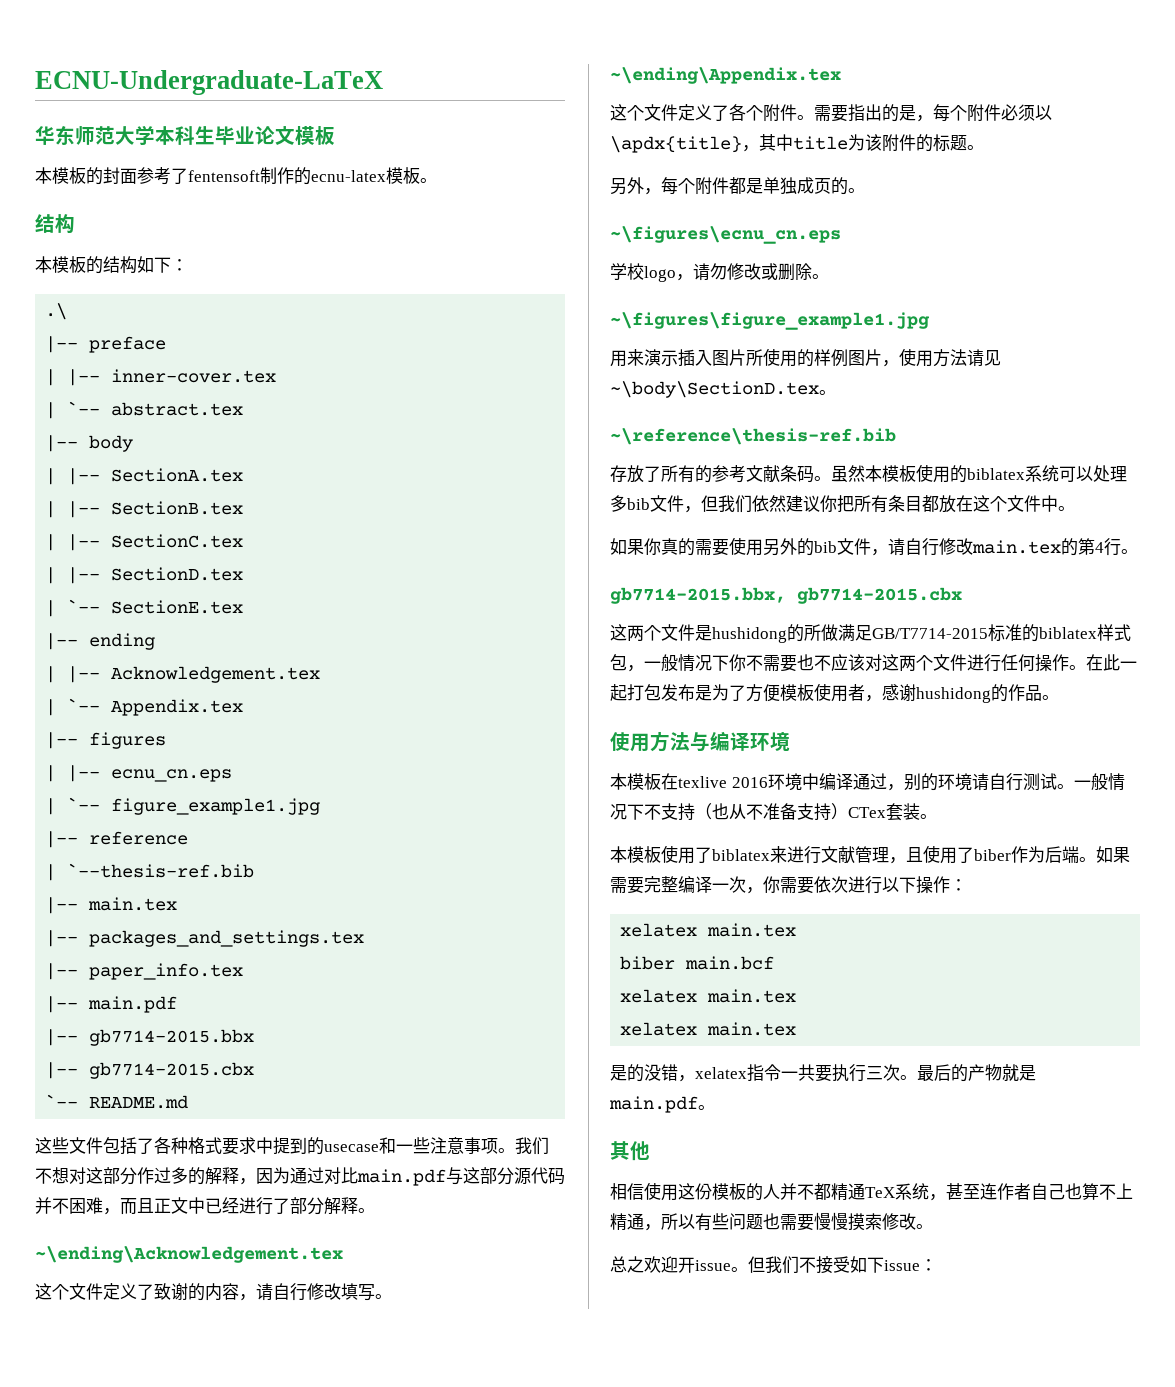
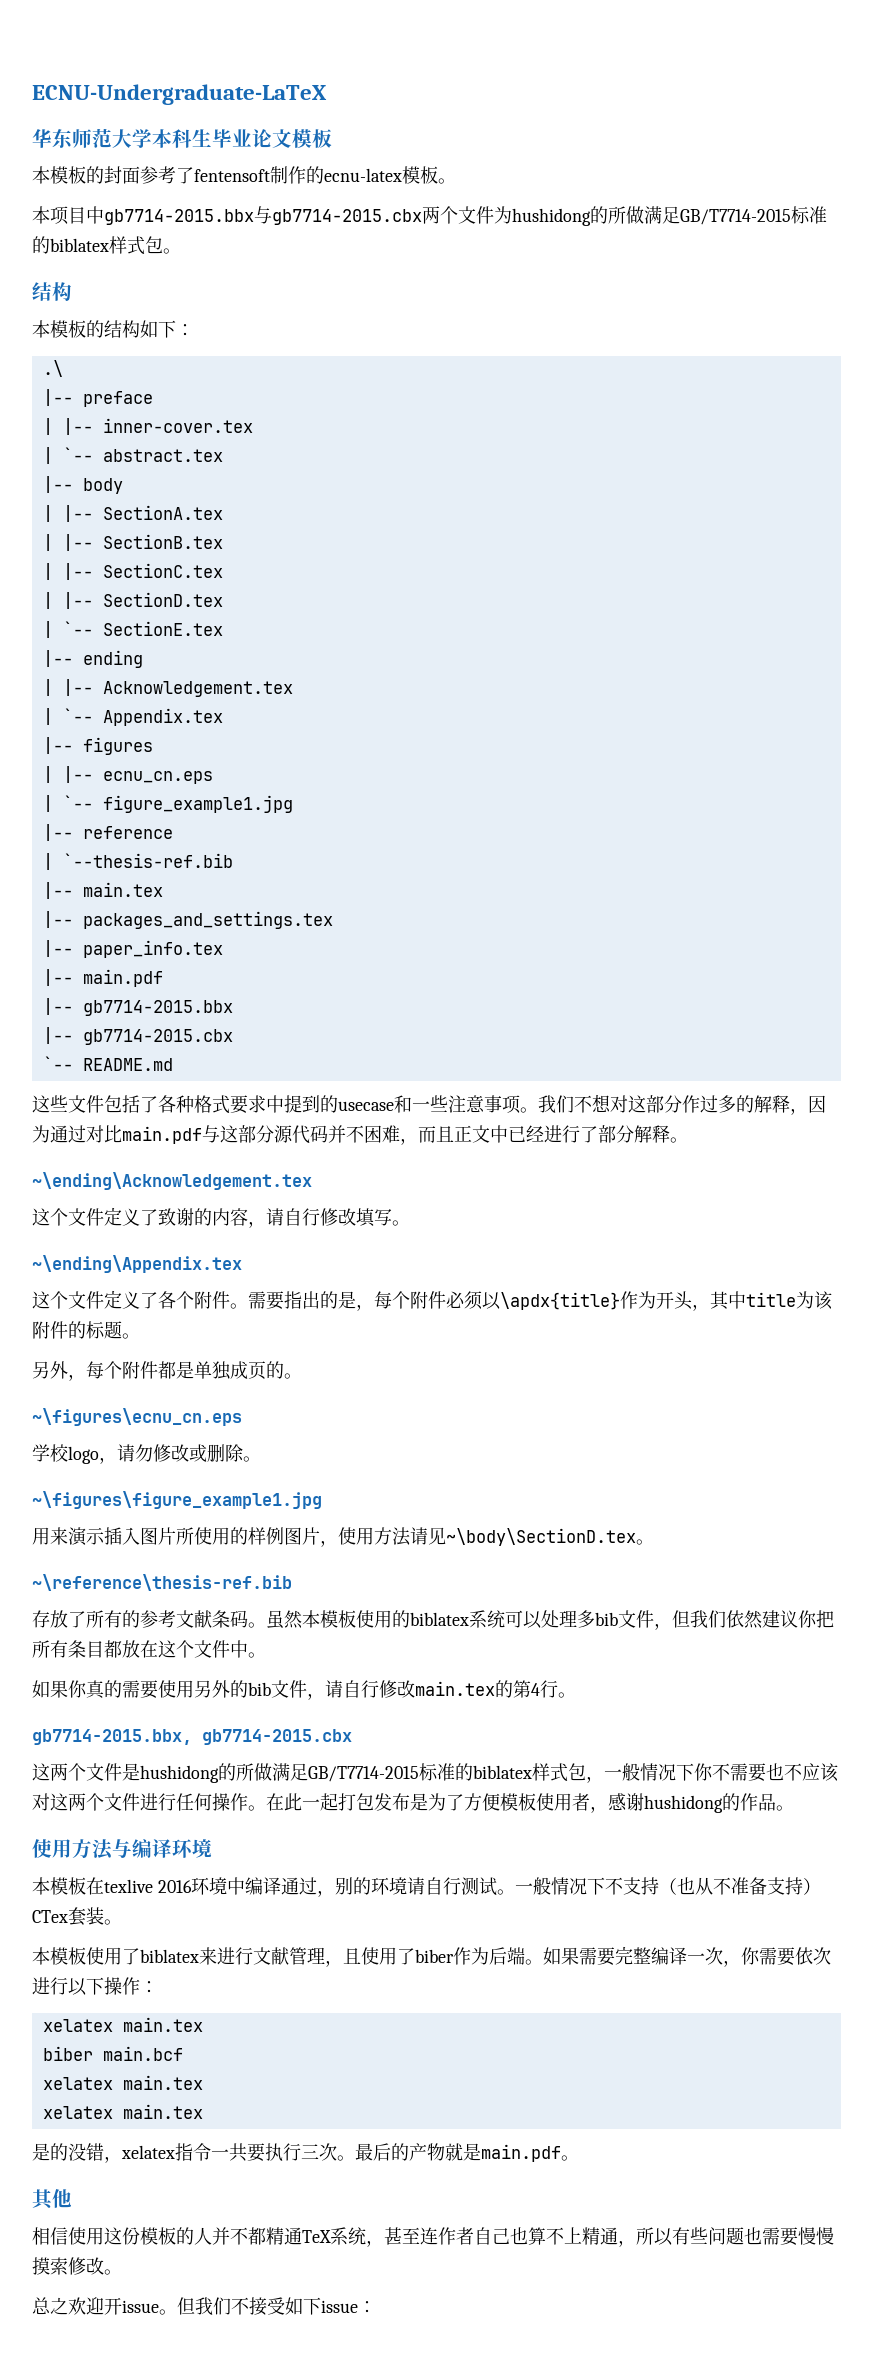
(437, 180) none -> [32,206,827,226] [32,236,181,255] // 本项目中gb7714-2015.bbx与gb7714-2015.cbx两个文件为hushidong的所做满足GB/T7714-2015标准的biblatex样式包。
(742, 144) none -> [620,1291,693,1310] 作为开头

